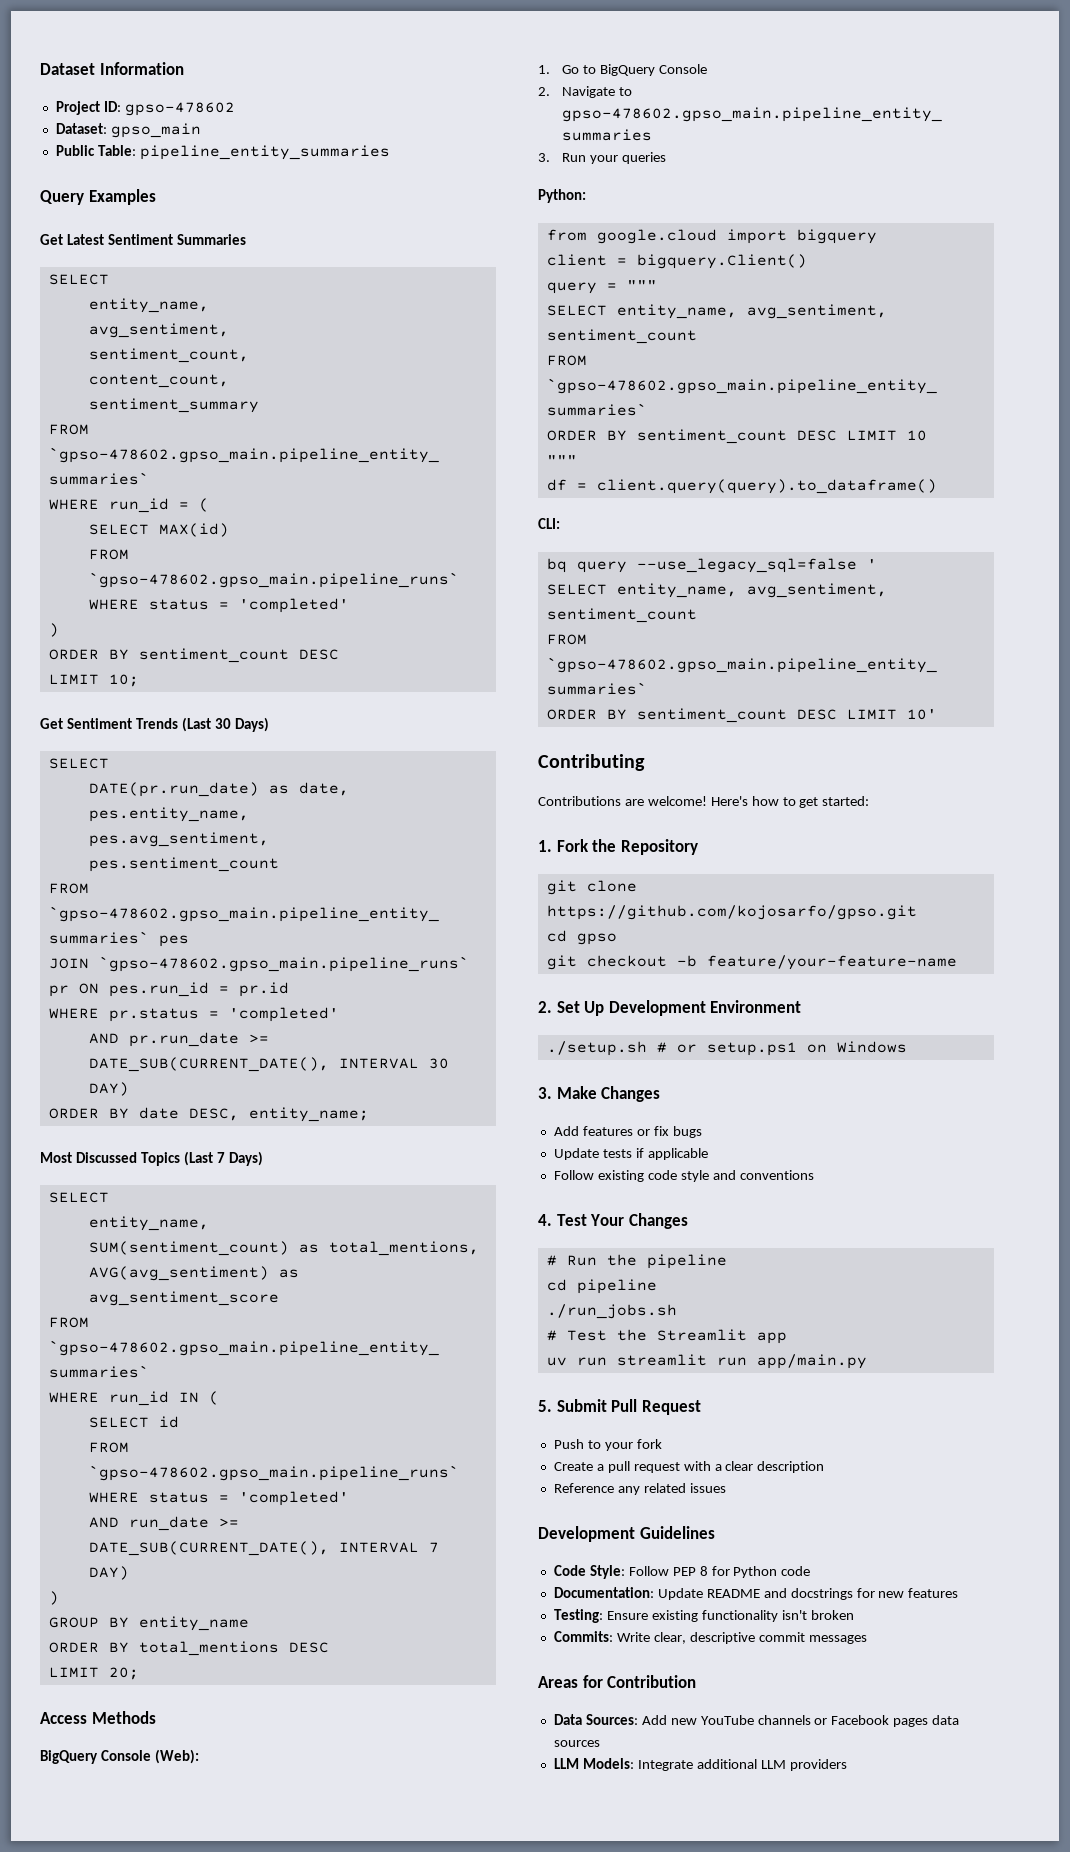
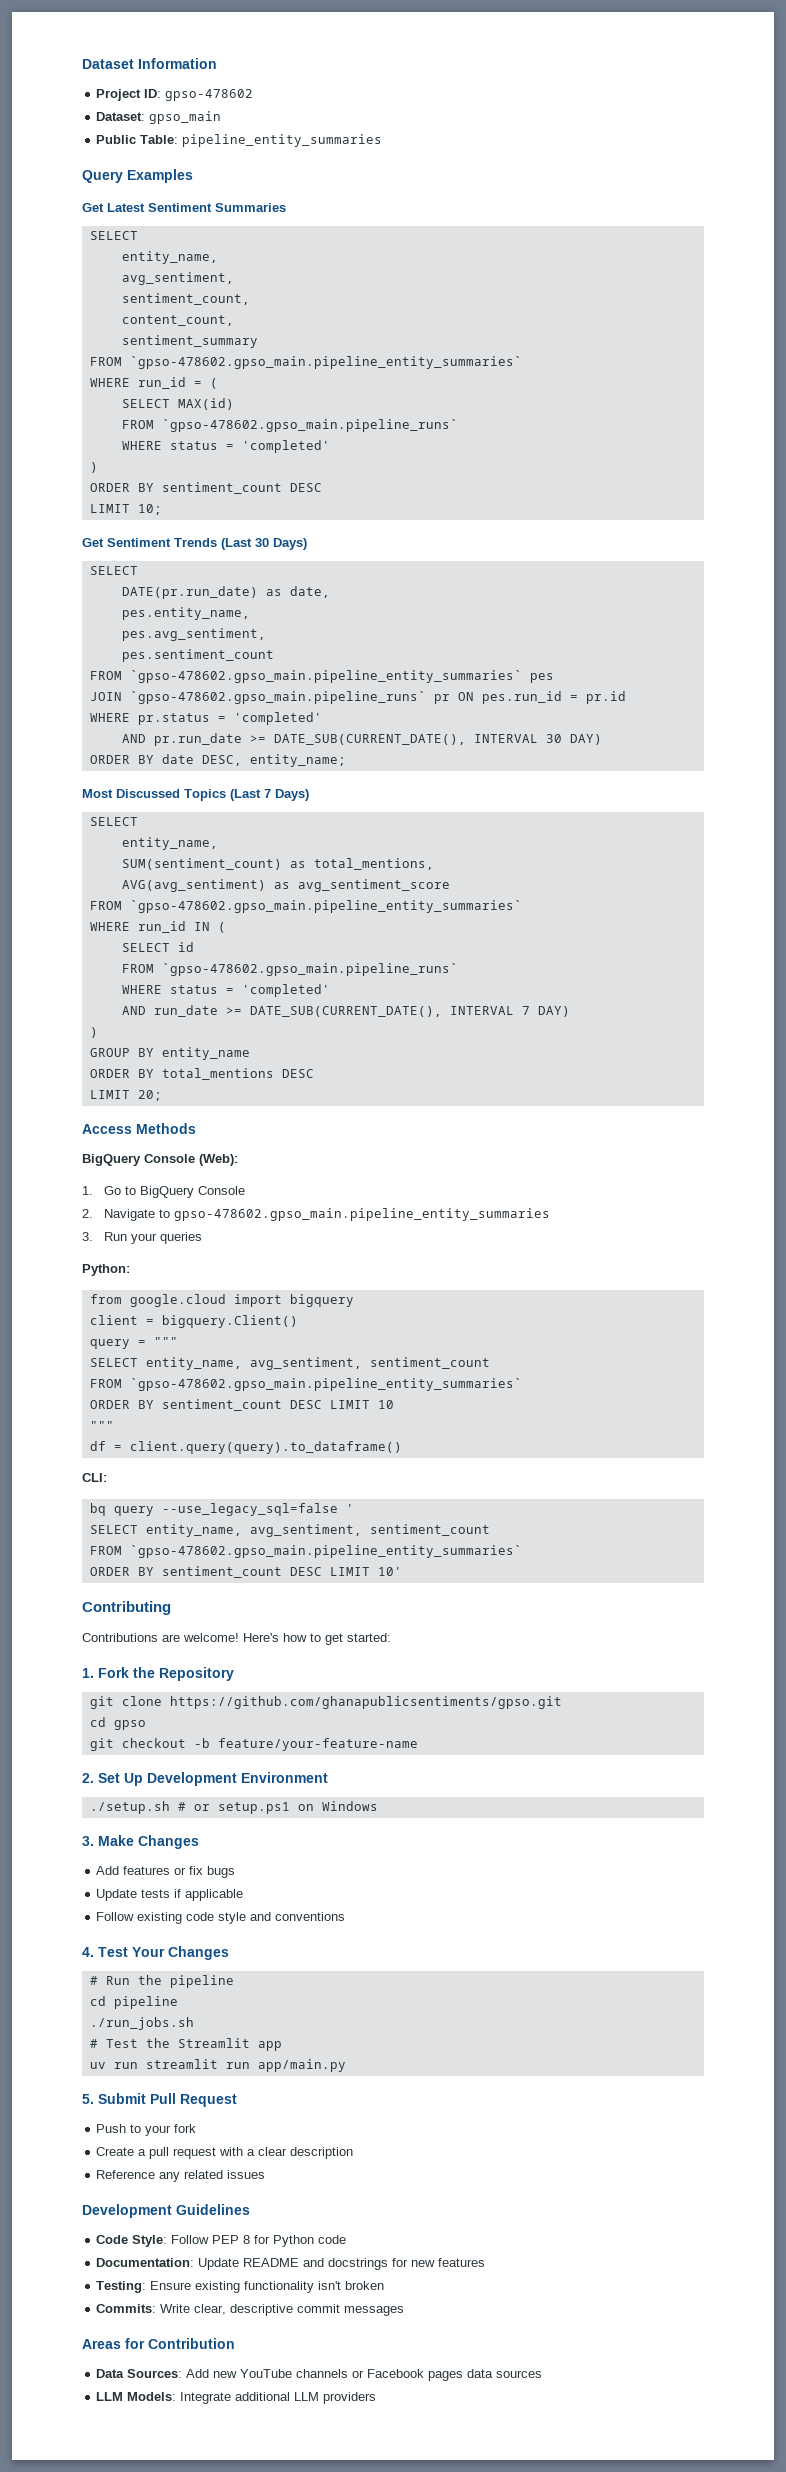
[546,905,917,920] https://github.com/kojosarfo/gpso.git -> [169,1696,562,1709] https://github.com/ghanapublicsentiments/gpso.git

